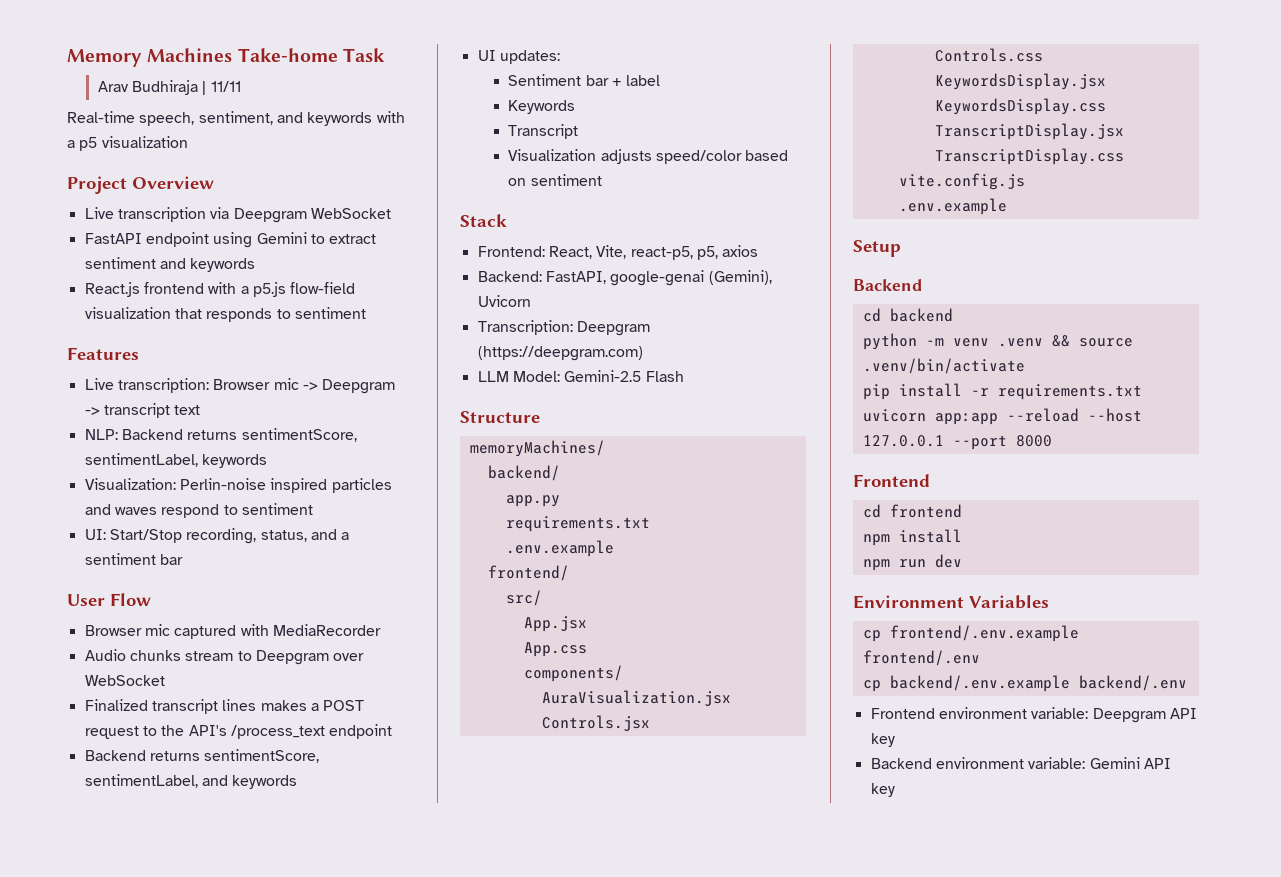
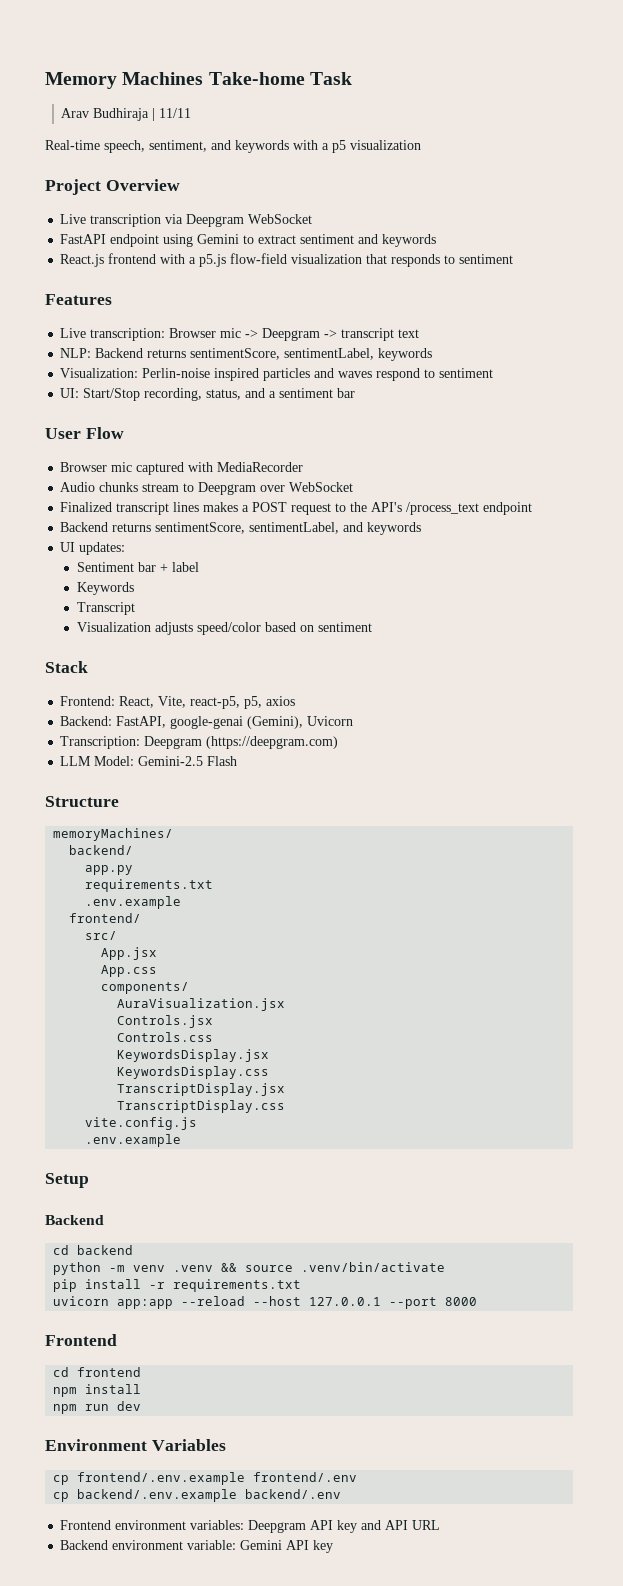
[1031,707,1089,719] variable: -> [190,1520,245,1530] variables:
(895, 740) none -> [361,1520,441,1530] and API URL

